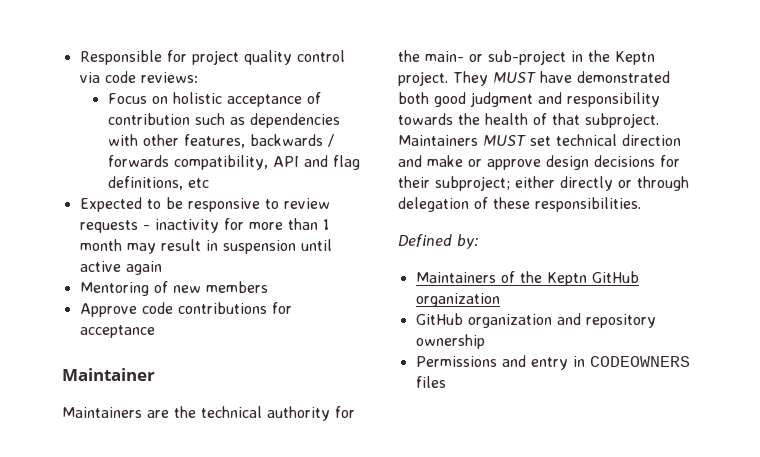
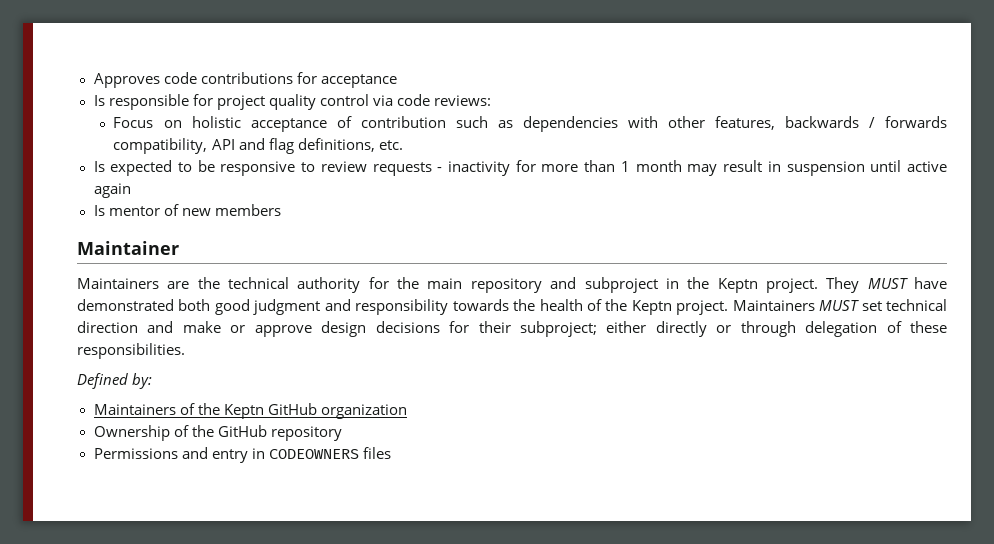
[79,50,162,65] Responsible -> [93,72,397,88] [93,94,189,110] Approves code contributions for acceptance // Is responsible
[187,178,209,188] [79,197,142,212] etc // Expected -> [378,140,403,150] [93,160,173,176] etc. // Is expected
[79,282,149,296] Mentoring -> [93,205,160,216] Is mentor
[79,302,292,317] [79,325,155,338] // Approve code contributions for acceptance -> (281, 210) none
[425,50,566,65] main- or sub-project -> [427,277,658,293] main repository and subproject
[552,113,659,128] that subproject. -> [605,299,729,315] the Keptn project.
[415,313,656,328] [415,334,485,349] GitHub organization and repository ownership -> [93,425,342,441] Ownership of the GitHub repository

